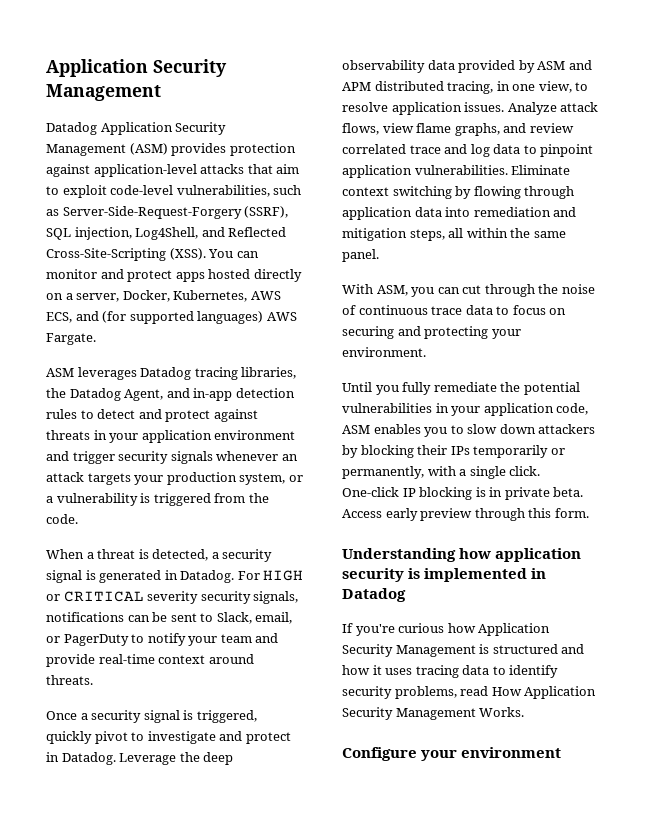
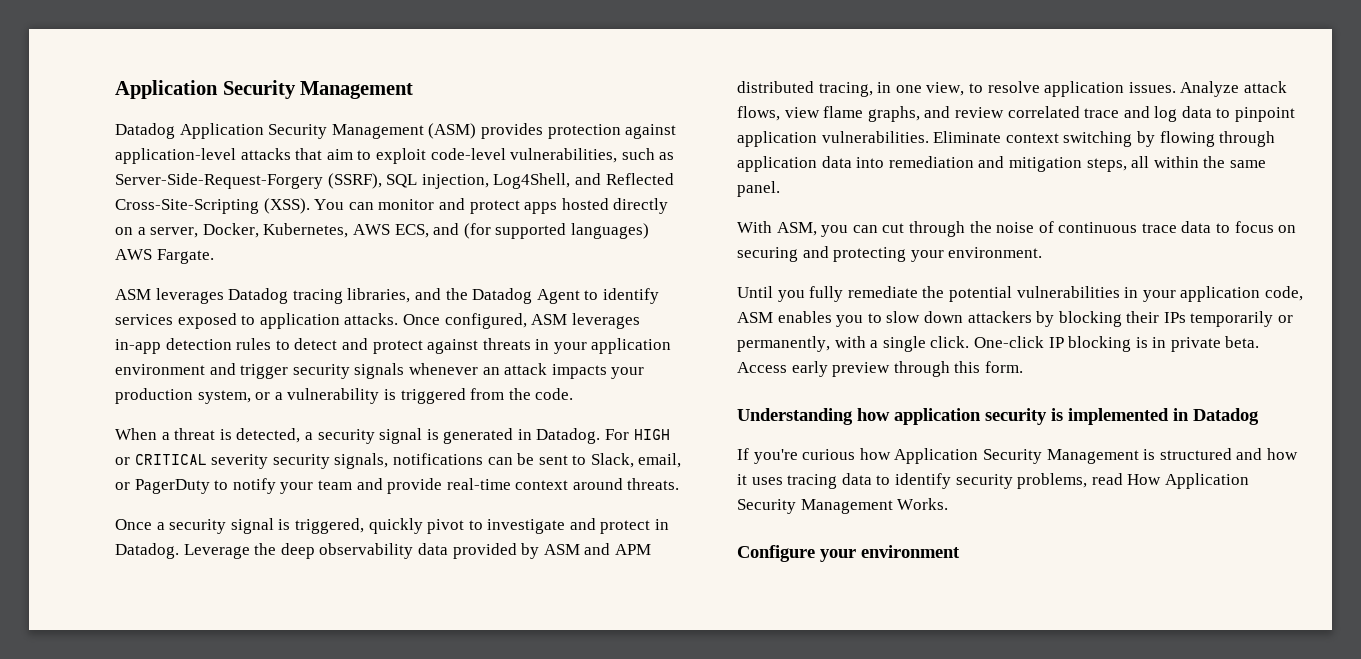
(297, 373) none -> [414,288,441,300] and
[124,388,190,401] Agent, and -> [536,288,659,304] [115,313,640,329] Agent to identify services exposed to application attacks. Once configured, ASM leverages
[87,473,131,485] targets -> [551,364,607,379] impacts

